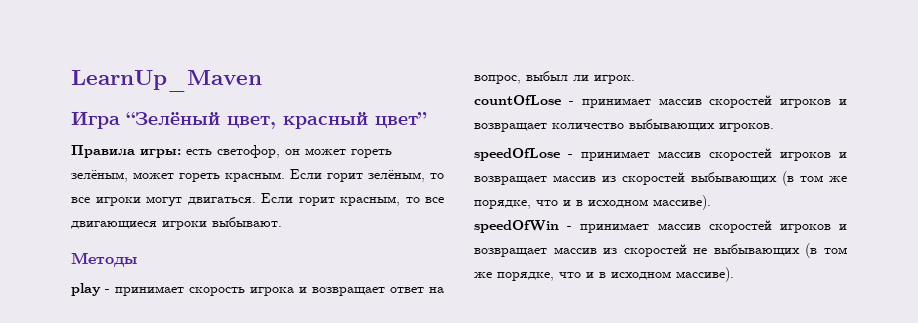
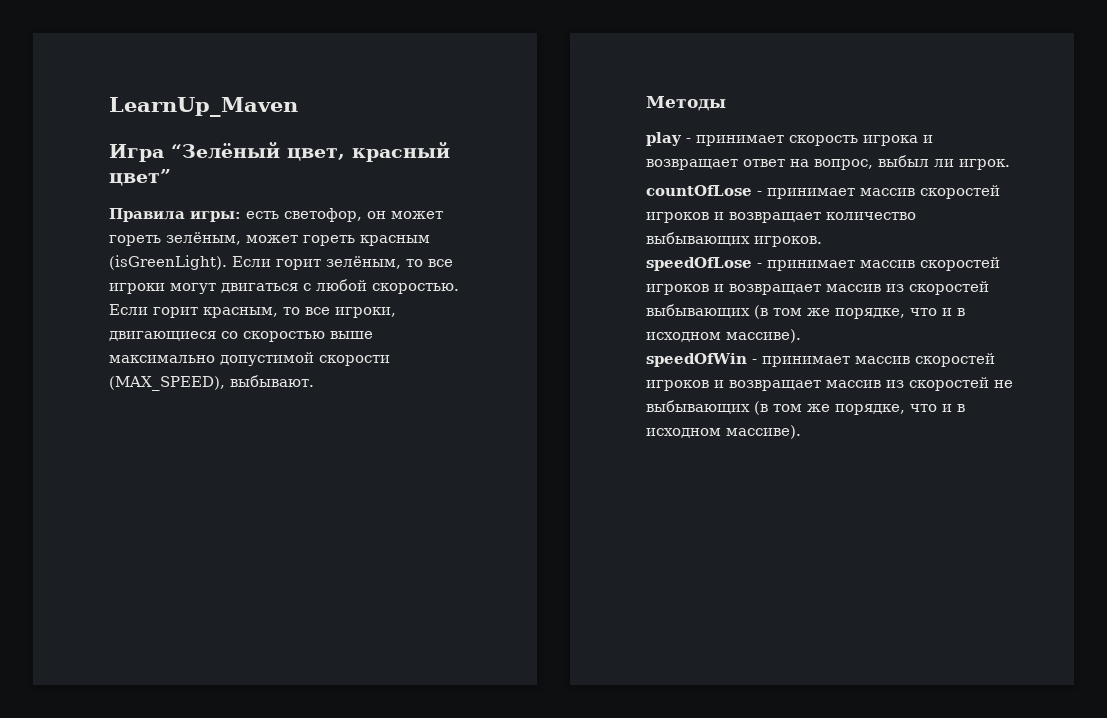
[225,172,285,182] красным. -> [360,235,430,246] [109,255,227,270] красным (isGreenLight).
[187,197,256,205] двигаться. -> [221,279,459,294] двигаться с любой скоростью.
[71,221,207,230] двигающиеся игроки -> [335,307,396,318] [109,331,373,342] [109,352,390,366] [109,376,225,391] игроки, двигающиеся со скоростью выше максимально допустимой скорости (MAX_SPEED),

